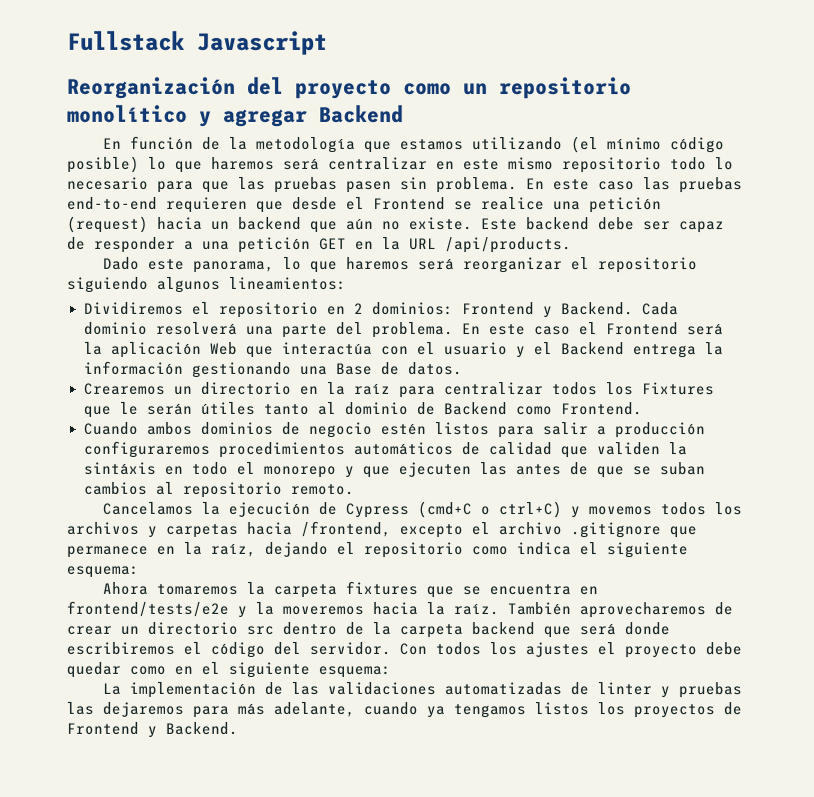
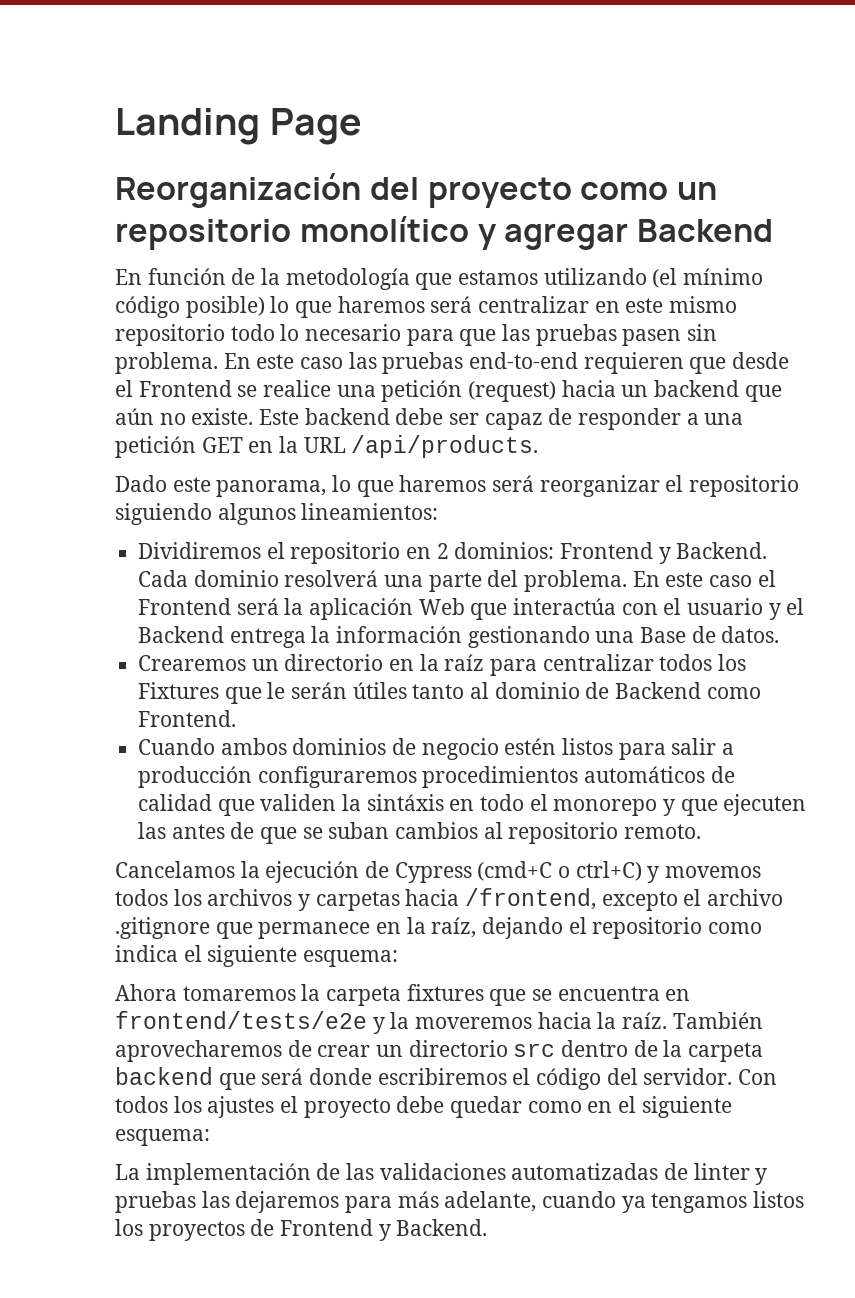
[67,30,328,55] Fullstack Javascript -> [115,108,363,145] Landing Page

